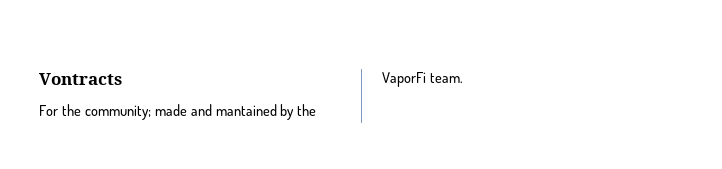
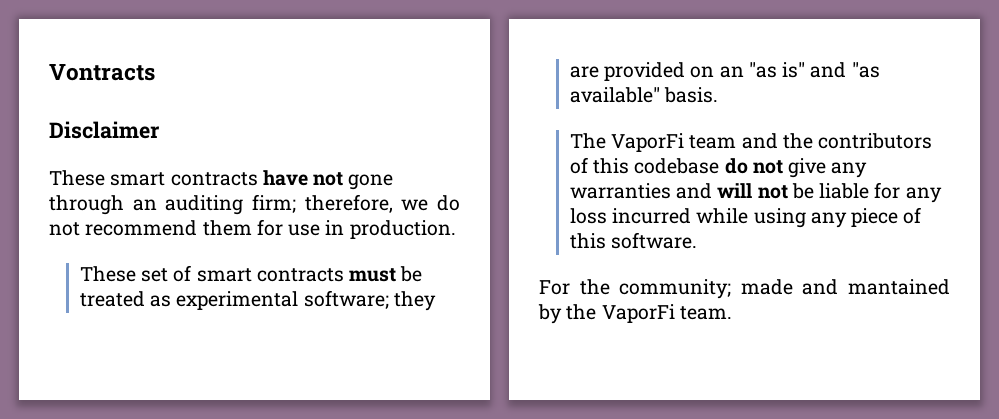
(122, 79) none -> [49,121,160,139] [49,170,394,190] [49,194,460,215] [49,219,456,239] [79,265,423,282] [79,290,436,311] [569,62,880,81] [569,87,719,103] [569,133,933,152] [569,157,868,178] [569,182,942,203] [569,207,922,228] [569,232,698,249] // Disclaimer // These smart contracts have not gone through an auditing firm; therefore, we do not recommend them for use in production. // These set of smart contracts must be treated as experimental software; they are provided on an "as is" and "as available" basis. // The VaporFi team and the contributors of this codebase do not give any warranties and will not be liable for any loss incurred while using any piece of this software.

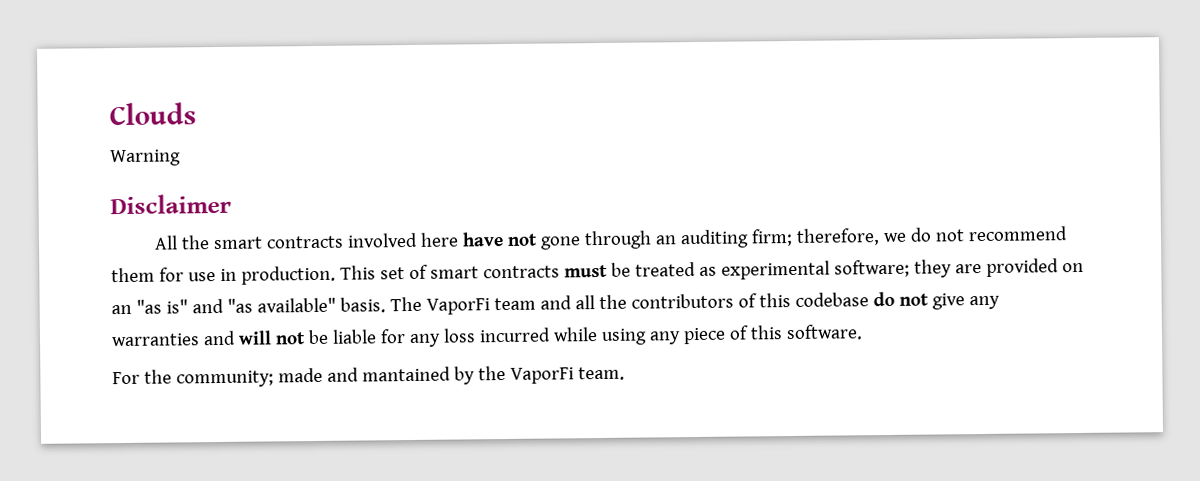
[49,64,155,81] Vontracts -> [109,102,196,126] [110,149,181,167] Clouds // Warning
[49,170,258,186] These smart contracts -> [154,232,460,250] All the smart contracts involved here
[79,266,136,282] // These -> [339,265,376,280] This
(719, 95) // -> (386, 305) none
(778, 141) none -> [574,295,595,310] all

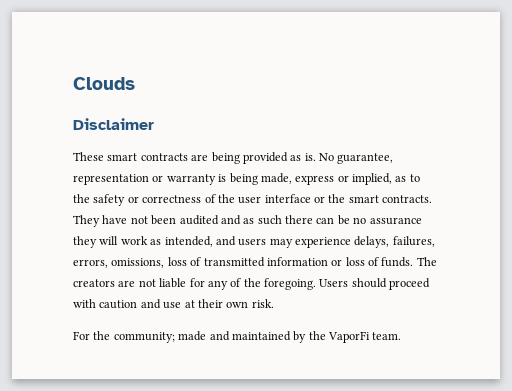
[110,149,181,167] // Warning -> (135, 83) none
[154,226,1069,250] [111,258,1084,285] [111,291,1000,315] [111,324,863,348] All the smart contracts involved here have not gone through an auditing firm; therefore, we do not recommend them for use in production. This set of smart contracts must be treated as experimental software; they are provided on an "as is" and "as available" basis. The VaporFi team and all the contributors of this codebase do not give any warranties and will not be liable for any loss incurred while using any piece of this software. -> [73,152,394,164] [73,173,420,185] [73,194,433,206] [73,215,422,227] [73,236,435,248] [73,257,437,268] [73,278,431,290] [73,299,274,309] These smart contracts are being provided as is. No guarantee, representation or warranty is being made, express or implied, as to the safety or correctness of the user interface or the smart contracts. They have not been audited and as such there can be no assurance they will work as intended, and users may experience delays, failures, errors, omissions, loss of transmitted information or loss of funds. The creators are not liable for any of the foregoing. Users should proceed with caution and use at their own risk.
[361,366,451,382] mantained -> [231,331,291,341] maintained

